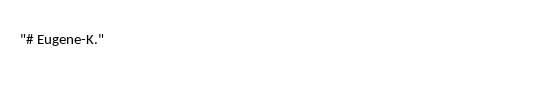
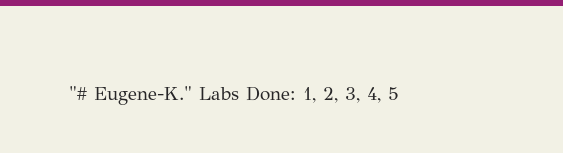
(104, 40) none -> [199,86,399,103] Labs Done: 1, 2, 3, 4, 5

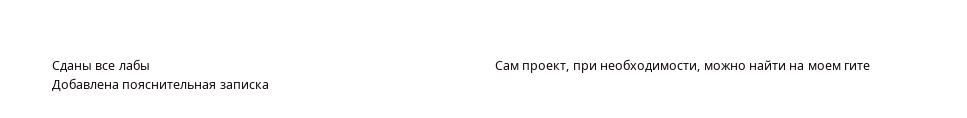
[69,86,399,105] "# Eugene-K." Labs Done: 1, 2, 3, 4, 5 -> [52,59,150,73] [52,78,269,92] [495,59,870,73] Сданы все лабы // Добавлена пояснительная записка // Сам проект, при необходимости, можно найти на моем гите

